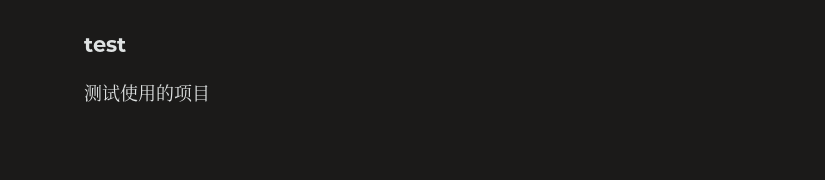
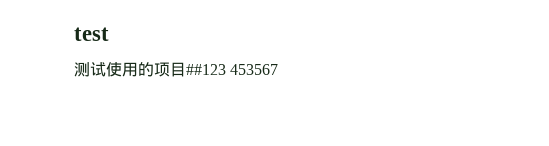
(210, 93) none -> [186,64,279,75] ##123 453567

